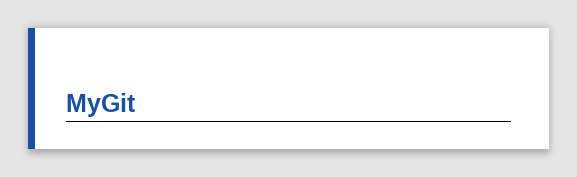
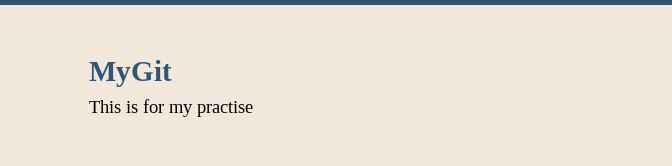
(136, 105) none -> [89,99,253,117] // This is for my practise

